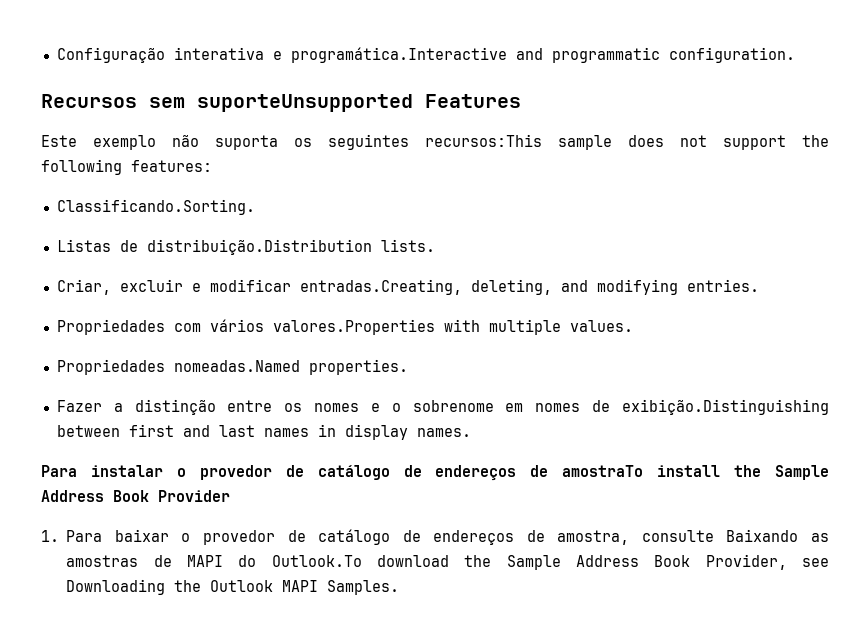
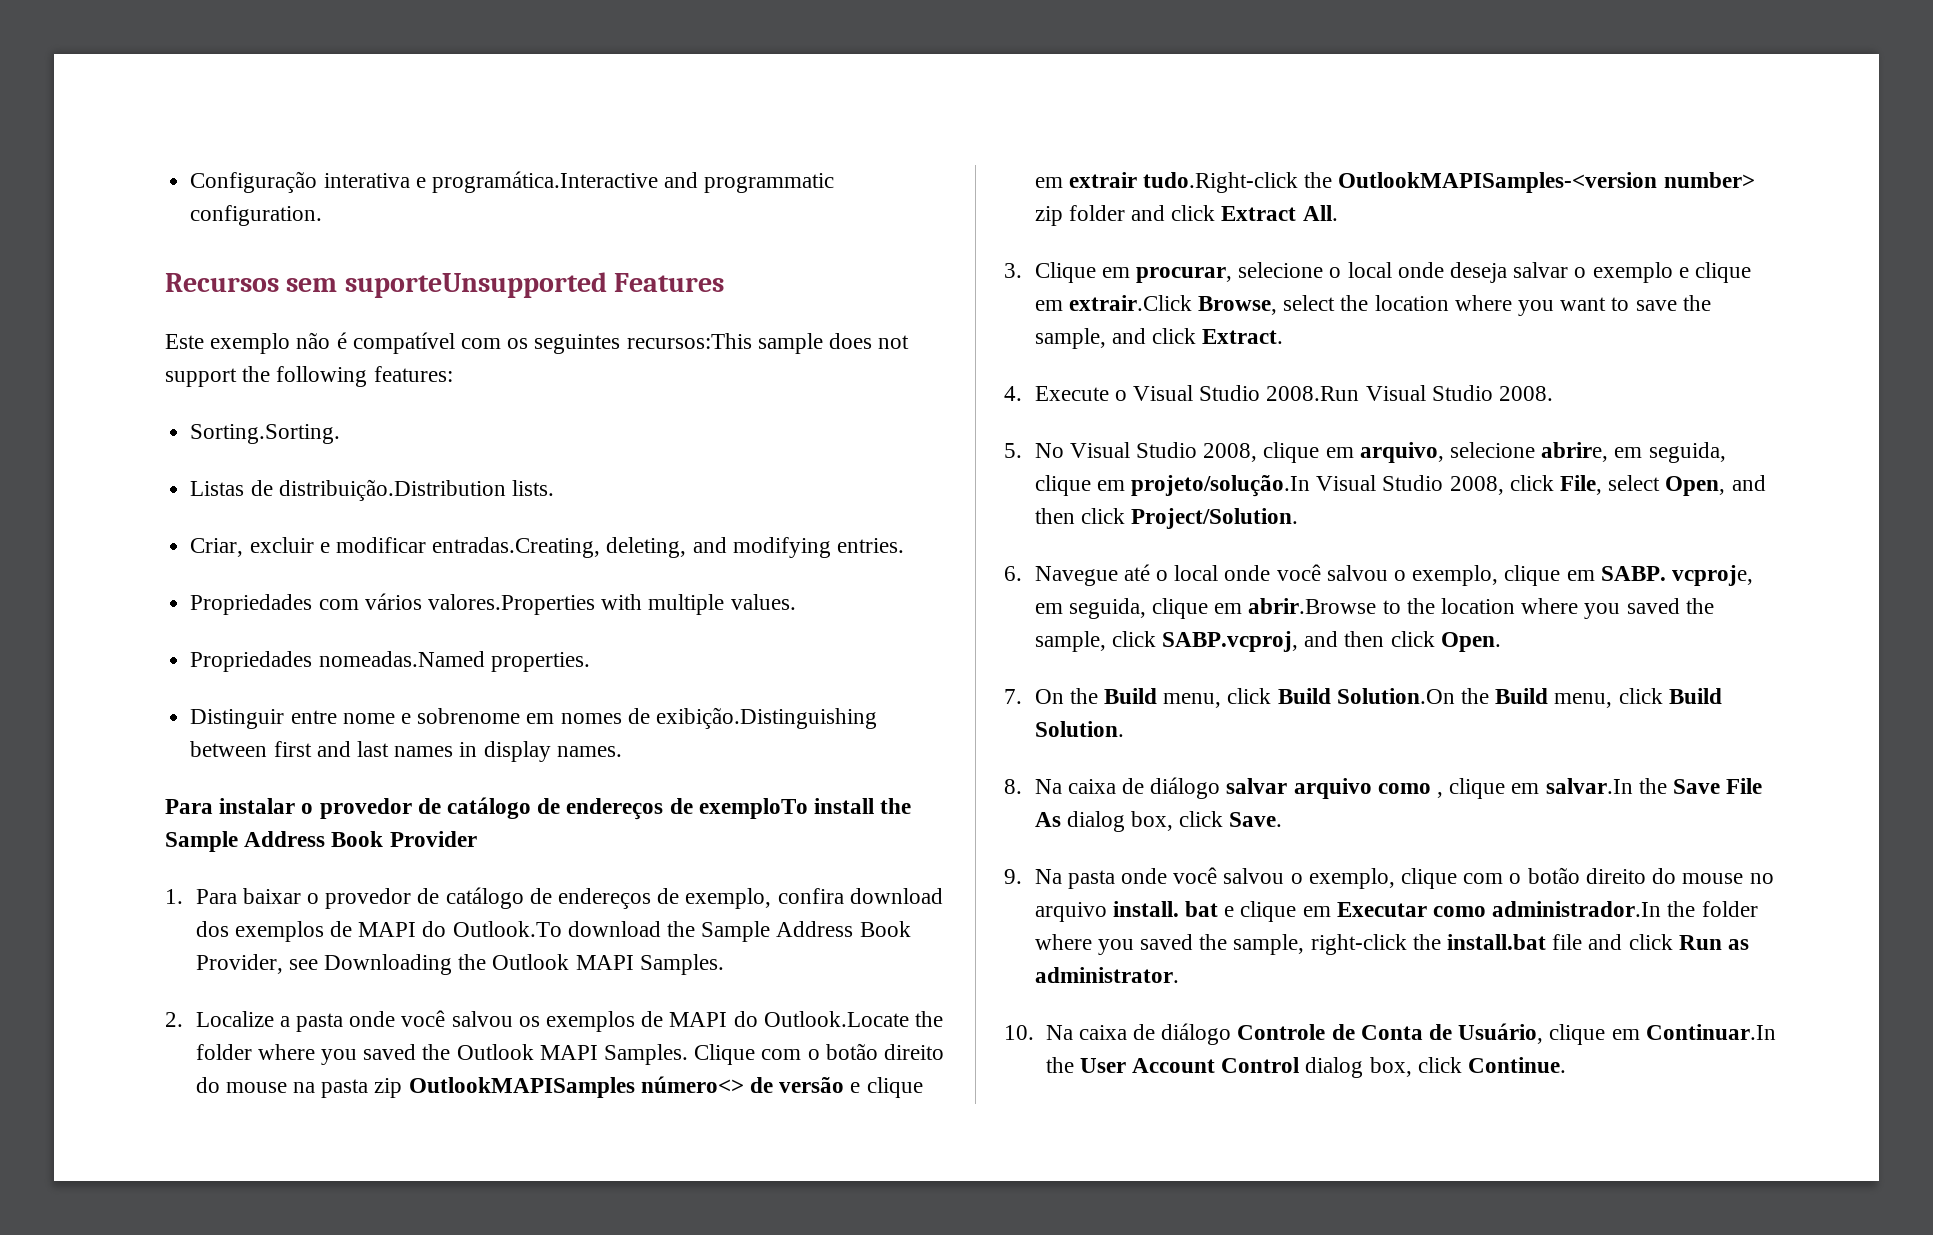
[215,135,278,150] suporta -> [336,332,502,354] é compatível com
[56,199,255,215] Classificando.Sorting. -> [190,424,341,444] Sorting.Sorting.
[56,399,401,415] Fazer a distinção entre os nomes e o -> [190,709,411,729] Distinguir entre nome e
[562,465,644,477] amostraTo -> [698,798,808,819] exemploTo
[557,529,829,545] [66,555,139,567] amostra, consulte Baixando as amostras -> [685,888,943,909] [195,921,324,942] exemplo, confira download dos exemplos
(400, 587) none -> [165,1010,944,1032] [195,1043,945,1065] [195,1076,923,1098] [1034,172,1755,193] [1034,205,1338,226] [1004,262,1752,283] [1034,295,1711,316] [1034,328,1284,349] [1004,385,1554,401] [1004,442,1726,463] [1034,475,1766,497] [1034,508,1299,529] [1004,564,1754,586] [1034,598,1714,619] [1034,631,1501,652] [1004,688,1722,708] [1034,721,1124,737] [1004,777,1763,799] [1034,811,1283,832] [1004,867,1774,889] [1034,901,1758,922] [1034,934,1750,955] [1034,967,1179,983] [1004,1023,1776,1045] [1045,1057,1566,1078] // 2. Localize a pasta onde você salvou os exemplos de MAPI do Outlook.Locate the folder where you saved the Outlook MAPI Samples. Clique com o botão direito do mouse na pasta zip OutlookMAPISamples número<> de versão e clique em extrair tudo.Right-click the OutlookMAPISamples-<version number> zip folder and click Extract All. // 3. Clique em procurar, selecione o local onde deseja salvar o exemplo e clique em extrair.Click Browse, select the location where you want to save the sample, and click Extract. // 4. Execute o Visual Studio 2008.Run Visual Studio 2008. // 5. No Visual Studio 2008, clique em arquivo, selecione abrire, em seguida, clique em projeto/solução.In Visual Studio 2008, click File, select Open, and then click Project/Solution. // 6. Navegue até o local onde você salvou o exemplo, clique em SABP. vcproje, em seguida, clique em abrir.Browse to the location where you saved the sample, click SABP.vcproj, and then click Open. // 7. On the Build menu, click Build Solution.On the Build menu, click Build Solution. // 8. Na caixa de diálogo salvar arquivo como , clique em salvar.In the Save File As dialog box, click Save. // 9. Na pasta onde você salvou o exemplo, clique com o botão direito do mouse no arquivo install. bat e clique em Executar como administrador.In the folder where you saved the sample, right-click the install.bat file and click Run as administrator. // 10. Na caixa de diálogo Controle de Conta de Usuário, clique em Continuar.In the User Account Control dialog box, click Continue.

